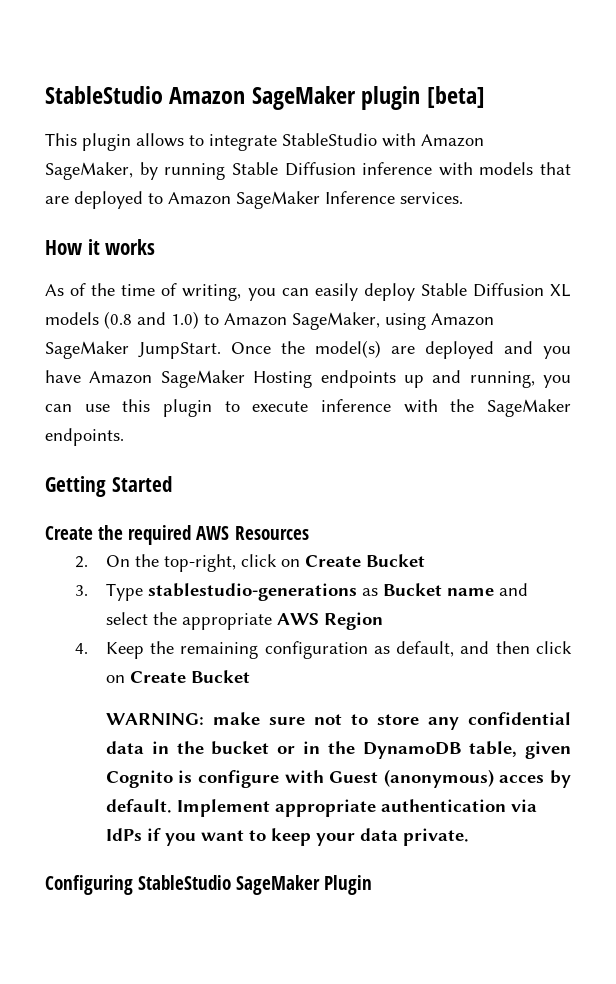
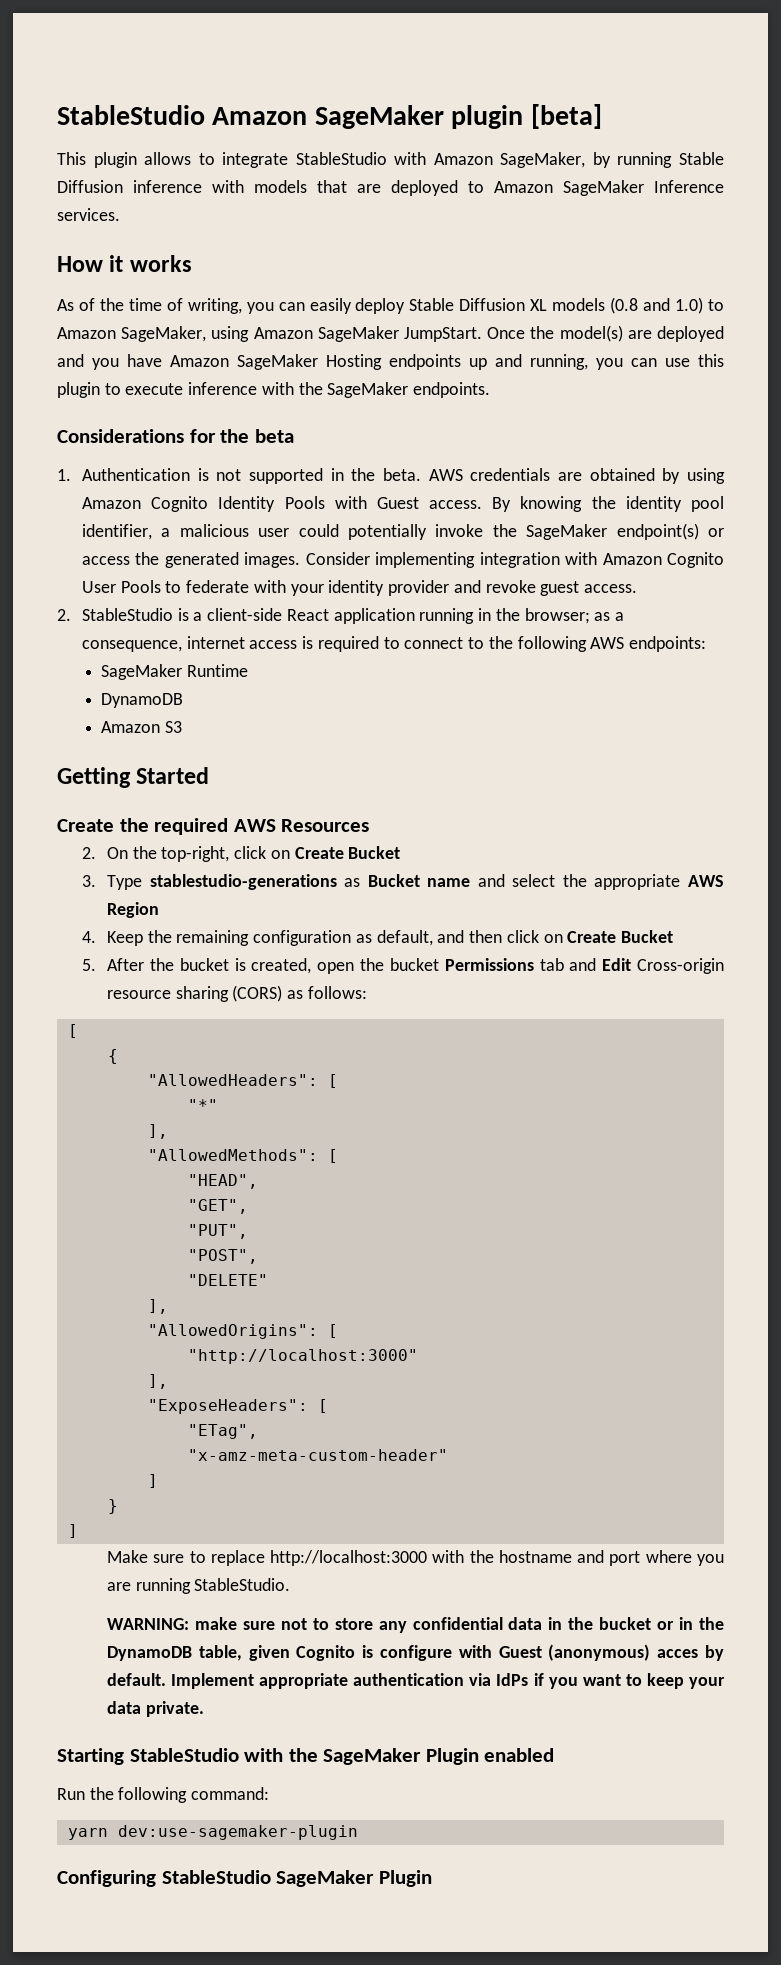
(124, 437) none -> [57,429,294,443] [57,468,726,484] [82,496,724,512] [82,523,724,540] [82,552,724,568] [82,580,637,596] [57,608,624,624] [82,636,706,652] [101,664,248,680] [101,693,184,708] [101,721,182,733] // Considerations for the beta // 1. Authentication is not supported in the beta. AWS credentials are obtained by using Amazon Cognito Identity Pools with Guest access. By knowing the identity pool identifier, a malicious user could potentially invoke the SageMaker endpoint(s) or access the generated images. Consider implementing integration with Amazon Cognito User Pools to federate with your identity provider and revoke guest access. // 2. StableStudio is a client-side React application running in the browser; as a consequence, internet access is required to connect to the following AWS endpoints: // SageMaker Runtime // DynamoDB // Amazon S3
(250, 676) none -> [82,958,724,974] [107,985,367,1002] [67,1024,78,1038] [107,1049,118,1064] [147,1074,338,1088] [187,1099,218,1111] [147,1124,168,1139] [147,1149,338,1163] [187,1174,258,1189] [187,1199,248,1214] [187,1224,248,1239] [187,1249,258,1264] [187,1274,268,1286] [147,1299,168,1314] [147,1324,338,1339] [187,1349,418,1364] [147,1374,168,1389] [147,1399,328,1414] [187,1424,258,1439] [187,1449,448,1461] [147,1474,158,1488] [107,1499,118,1514] [67,1524,78,1538] [107,1550,724,1566] [107,1578,291,1594] // 5. After the bucket is created, open the bucket Permissions tab and Edit Cross-origin resource sharing (CORS) as follows: // [ // { // "AllowedHeaders": [ // "*" // ], // "AllowedMethods": [ // "HEAD", // "GET", // "PUT", // "POST", // "DELETE" // ], // "AllowedOrigins": [ // "http://localhost:3000" // ], // "ExposeHeaders": [ // "ETag", // "x-amz-meta-custom-header" // ] // } // ] // Make sure to replace http://localhost:3000 with the hostname and port where you are running StableStudio.
(469, 837) none -> [57,1748,555,1765] [57,1787,270,1803] [67,1825,358,1840] // Starting StableStudio with the SageMaker Plugin enabled // Run the following command: // yarn dev:use-sagemaker-plugin

